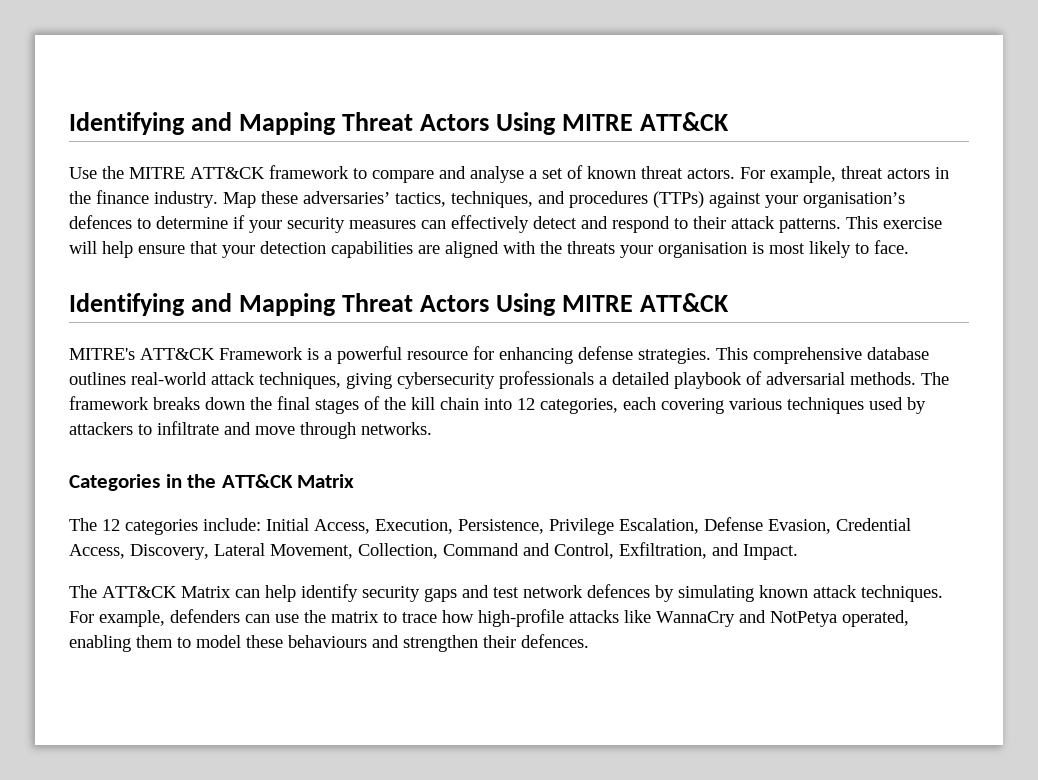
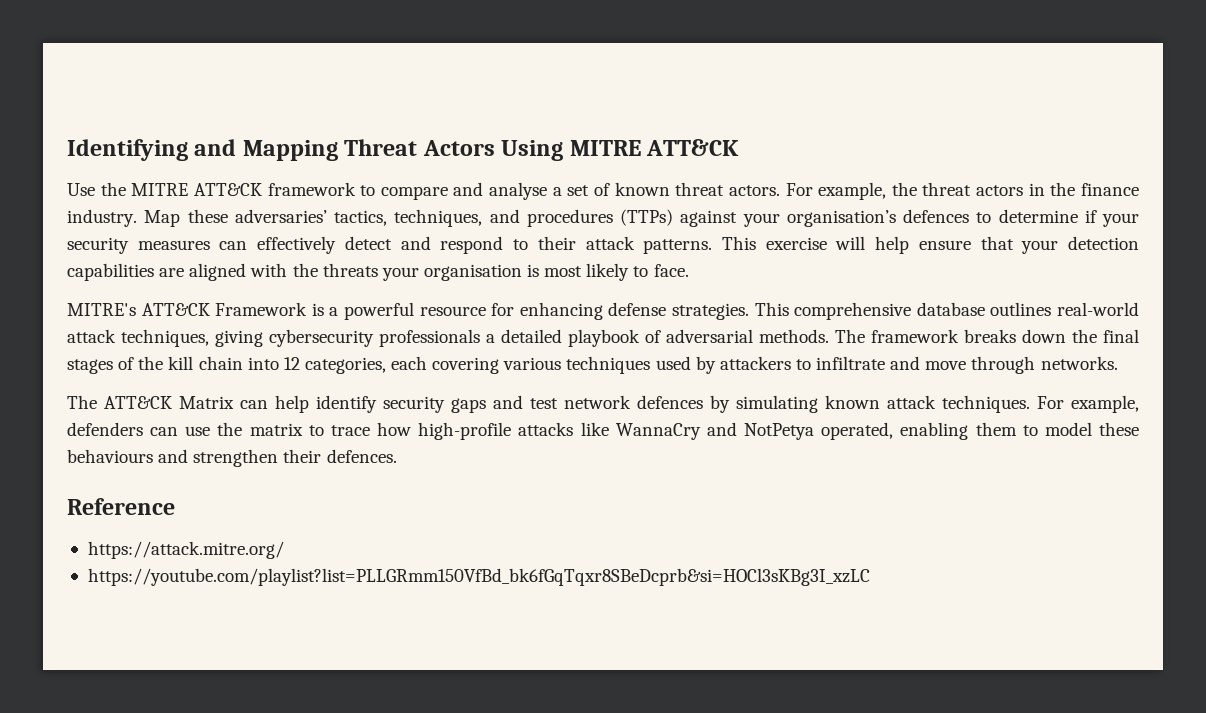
(836, 174) none -> [891,182,917,196] the
[69,293,730,316] // Identifying and Mapping Threat Actors Using MITRE ATT&CK -> (689, 270) none
[69,474,355,491] [69,517,911,535] [69,542,798,560] // Categories in the ATT&CK Matrix // The 12 categories include: Initial Access, Execution, Persistence, Privilege Escalation, Defense Evasion, Credential Access, Discovery, Lateral Movement, Collection, Command and Control, Exfiltration, and Impact. -> (1118, 363) none
(589, 641) none -> [67,498,175,515] [87,541,284,559] [87,568,870,586] // Reference // https://attack.mitre.org/ // https://youtube.com/playlist?list=PLLGRmm150VfBd_bk6fGqTqxr8SBeDcprb&si=HOCl3sKBg3I_xzLC

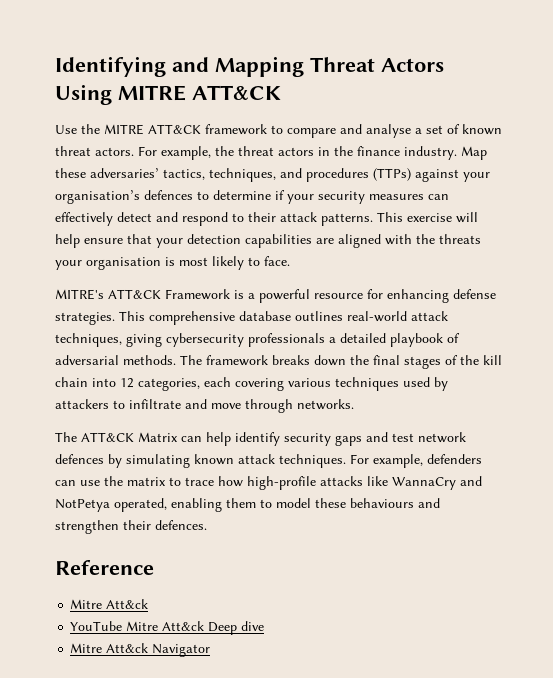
[87,541,284,559] [87,568,870,586] https://attack.mitre.org/ // https://youtube.com/playlist?list=PLLGRmm150VfBd_bk6fGqTqxr8SBeDcprb&si=HOCl3sKBg3I_xzLC -> [70,599,149,609] [70,621,265,635] [70,643,211,657] Mitre Att&ck // YouTube Mitre Att&ck Deep dive // Mitre Att&ck Navigator

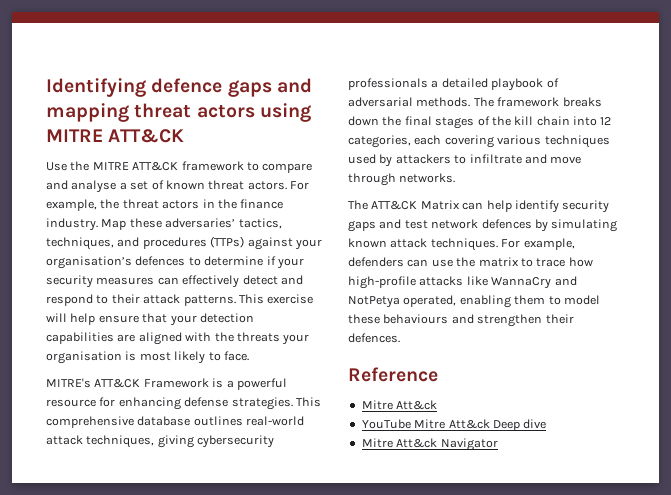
[172,56,444,77] [55,84,112,105] and Mapping Threat Actors Using -> [151,78,312,97] [46,103,311,122] defence gaps and mapping threat actors using

